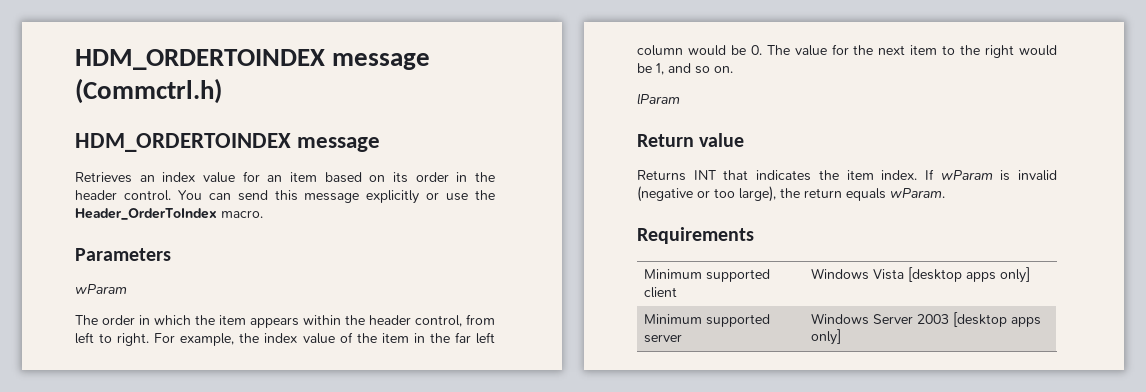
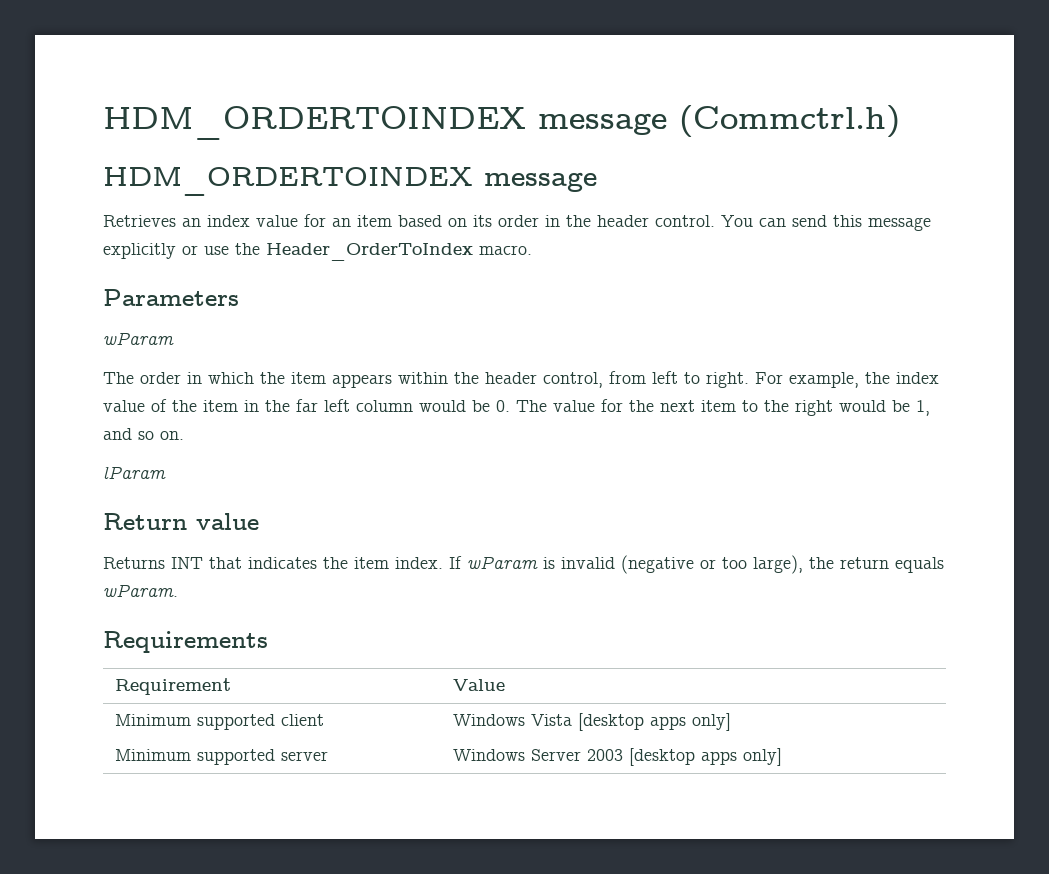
(754, 235) none -> [115,678,232,695] [453,679,506,691] // Requirement | Value

